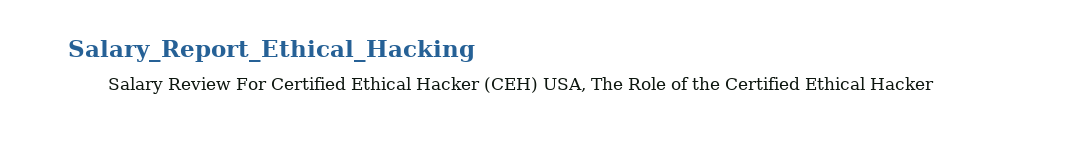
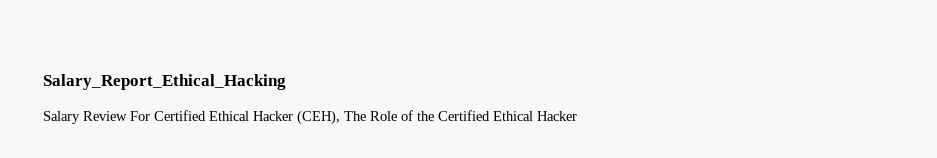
[483,77,586,93] (CEH) USA, -> [297,110,340,125] (CEH),

